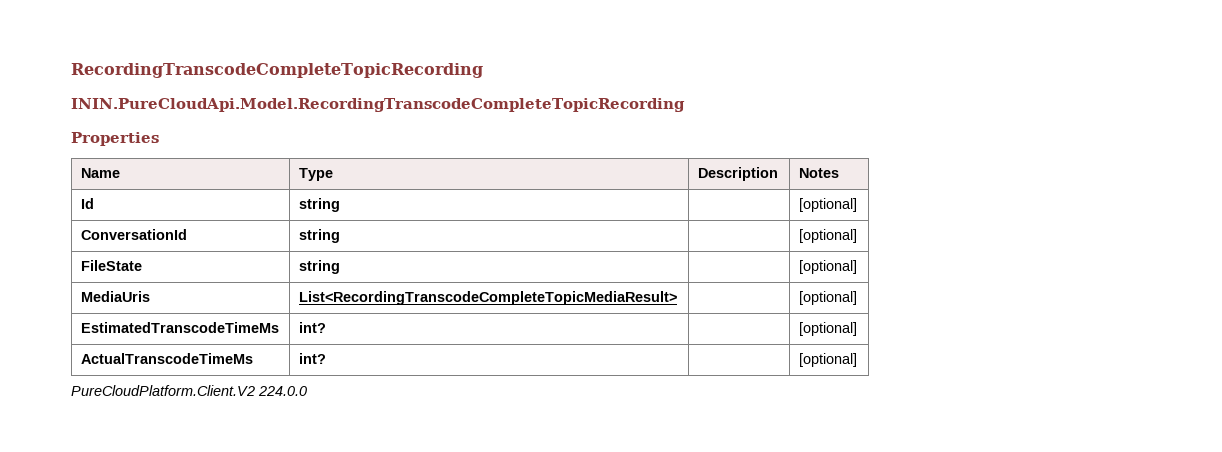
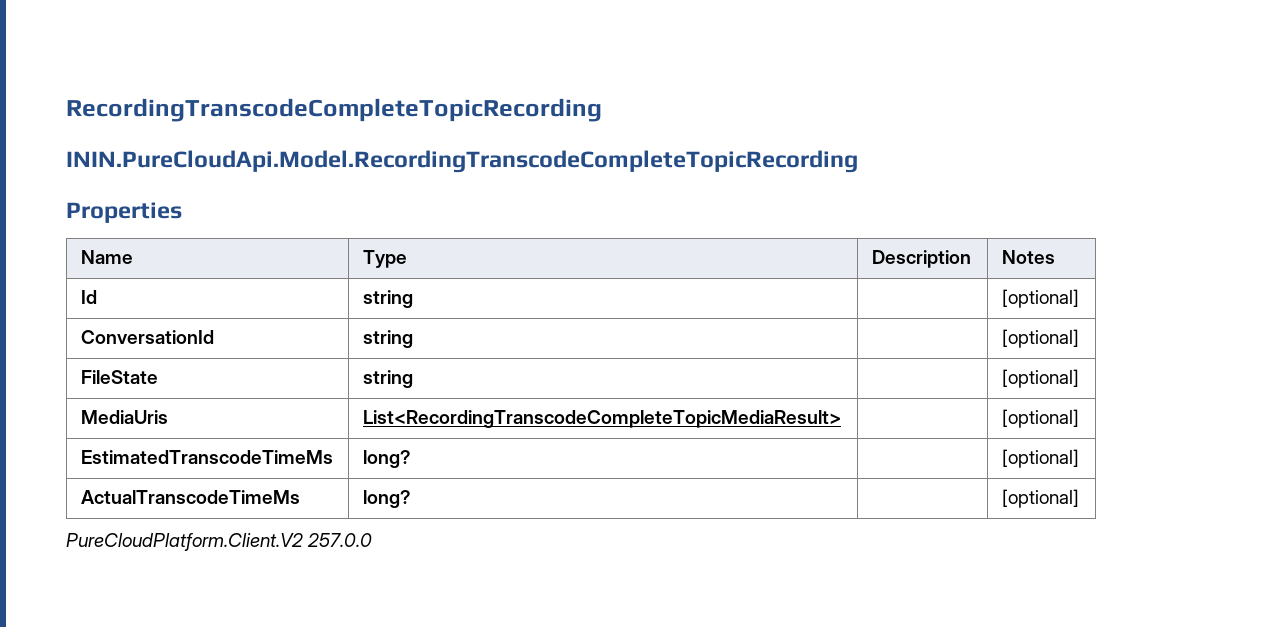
[298,322,326,333] int? -> [362,450,411,468] long?
[298,353,326,364] int? -> [362,490,411,508] long?
[258,386,307,396] 224.0.0 -> [307,533,373,547] 257.0.0

